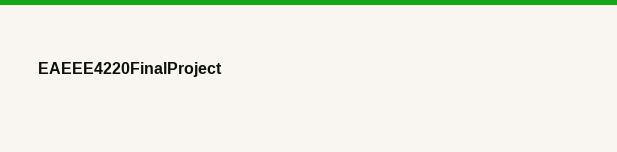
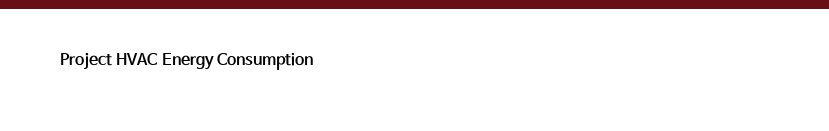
[38,62,222,77] EAEEE4220FinalProject -> [60,52,313,70] Project HVAC Energy Consumption

